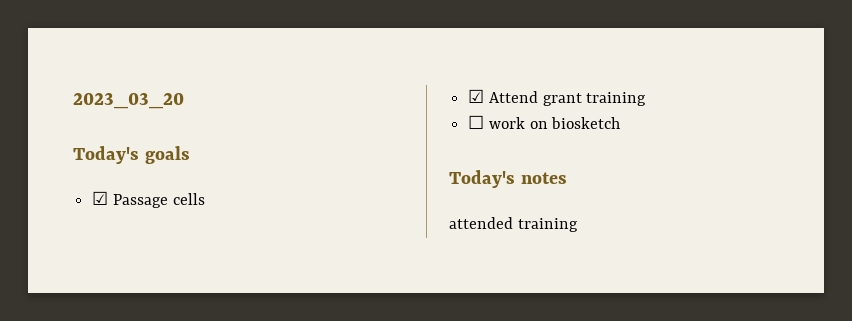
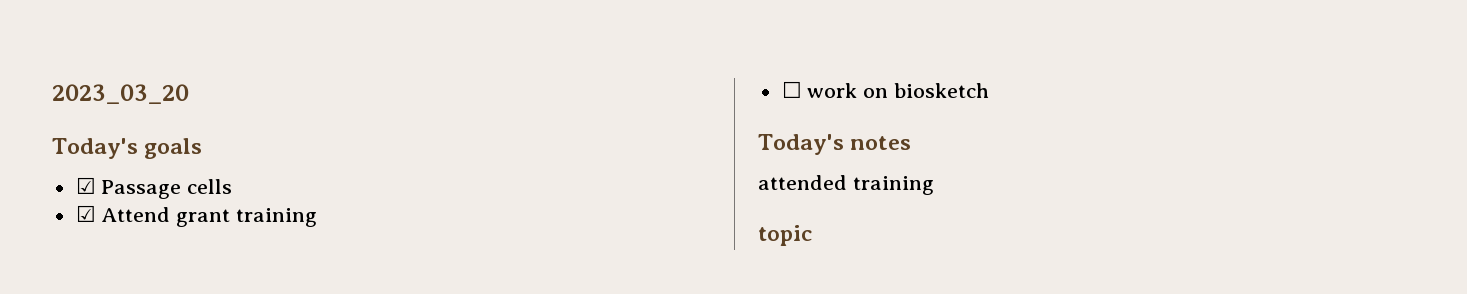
(578, 225) none -> [758,225,812,246] // topic

